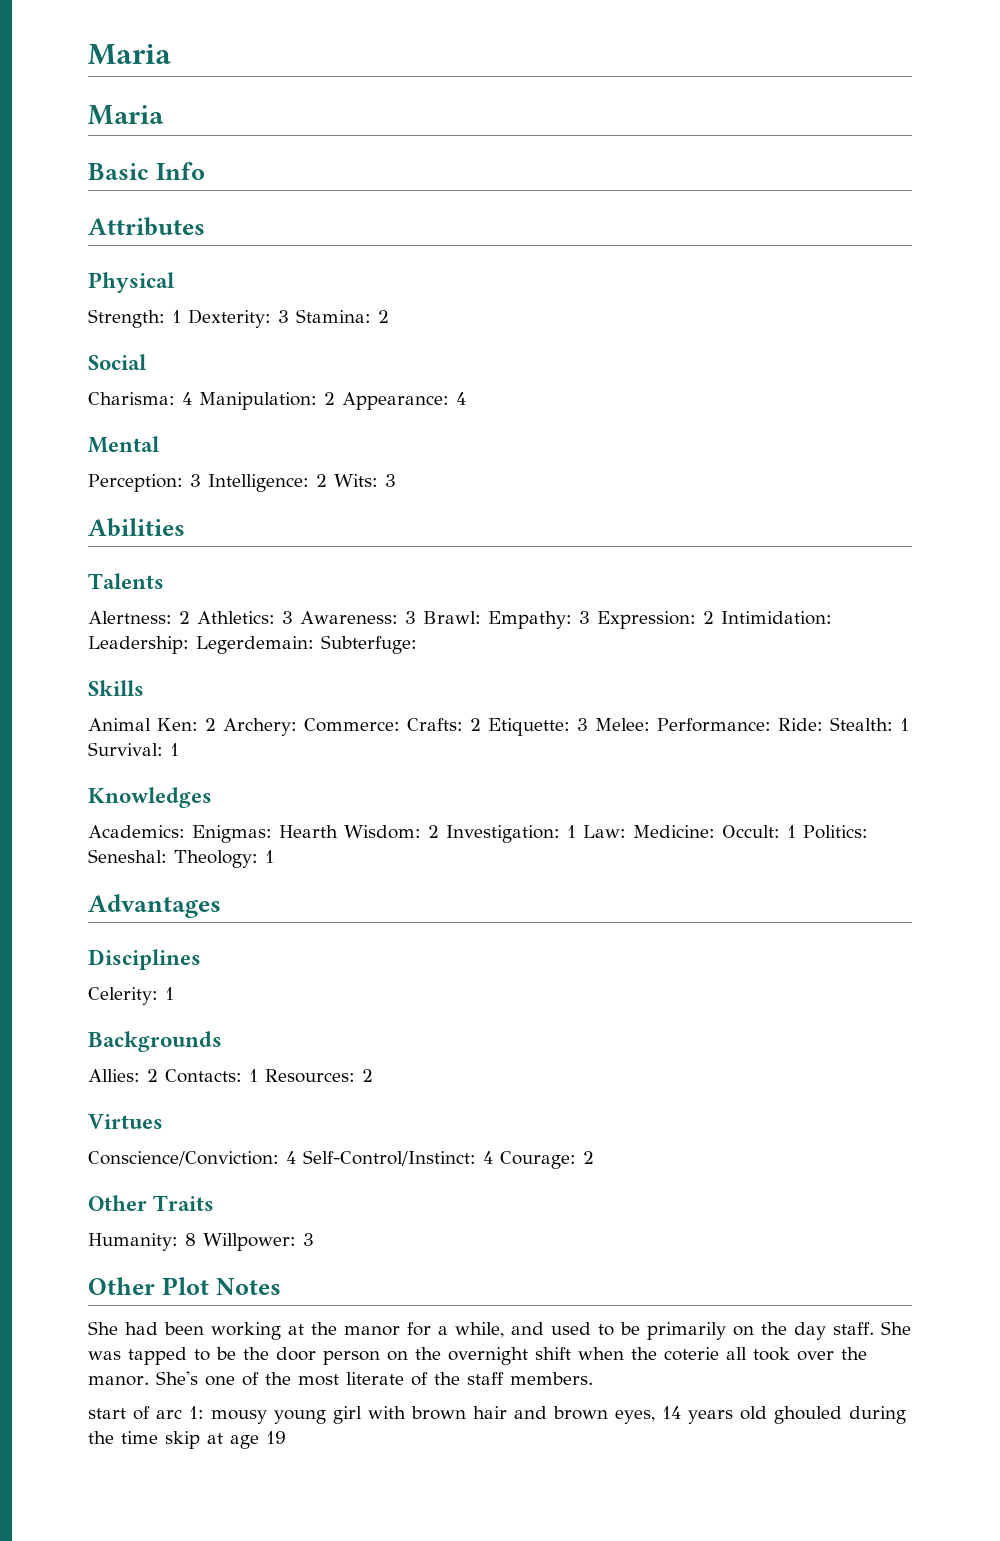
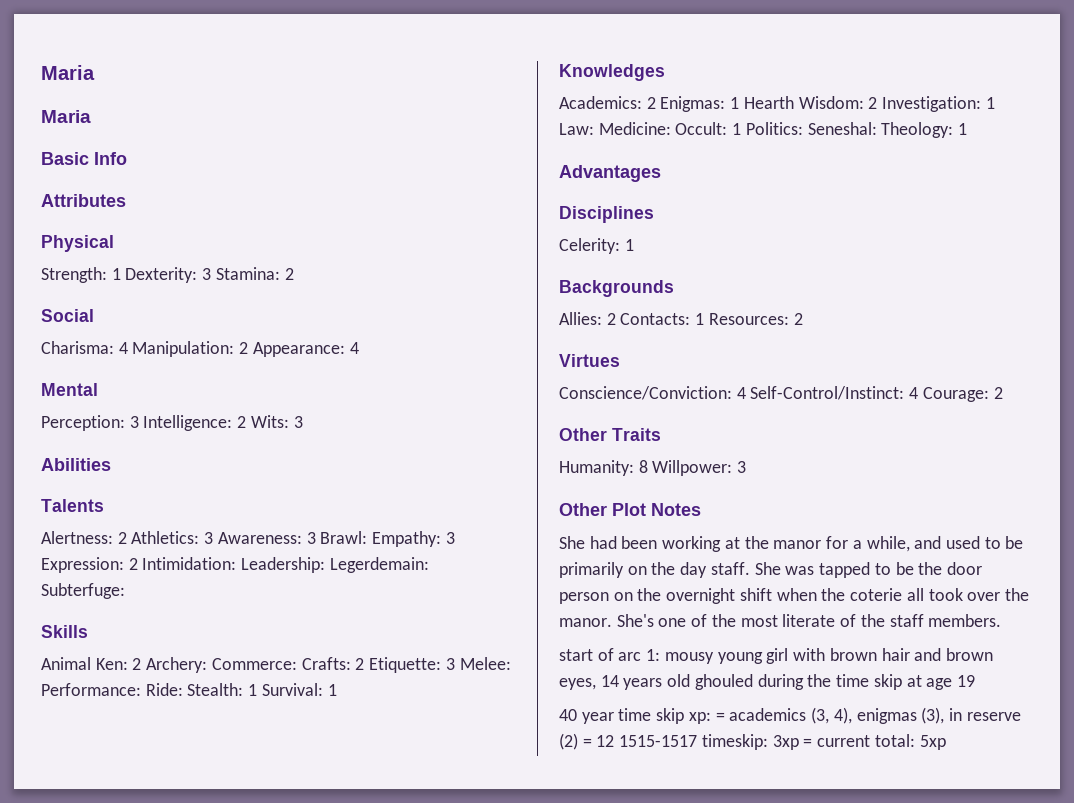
[192,825,272,843] Enigmas: -> [646,96,740,112] 2 Enigmas: 1
(286, 1437) none -> [559,707,1021,724] [559,733,946,750] // 40 year time skip xp: = academics (3, 4), enigmas (3), in reserve (2) = 12 1515-1517 timeskip: 3xp = current total: 5xp

